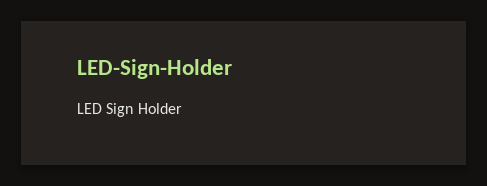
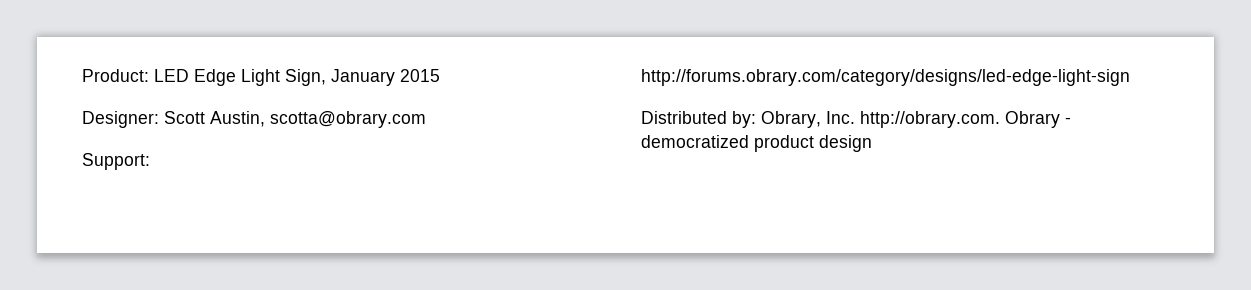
[77,59,232,79] [77,103,182,117] LED-Sign-Holder // LED Sign Holder -> [82,69,440,86] [82,111,426,128] [82,153,150,170] [641,69,1130,86] [641,111,1071,128] [641,135,872,152] Product: LED Edge Light Sign, January 2015 // Designer: Scott Austin, scotta@obrary.com // Support: http://forums.obrary.com/category/designs/led-edge-light-sign // Distributed by: Obrary, Inc. http://obrary.com. Obrary - democratized product design

